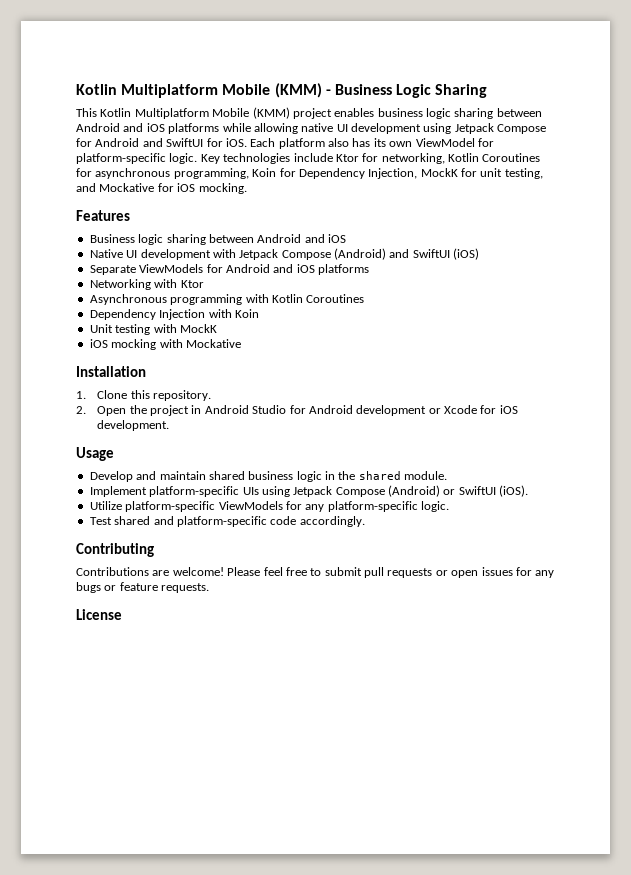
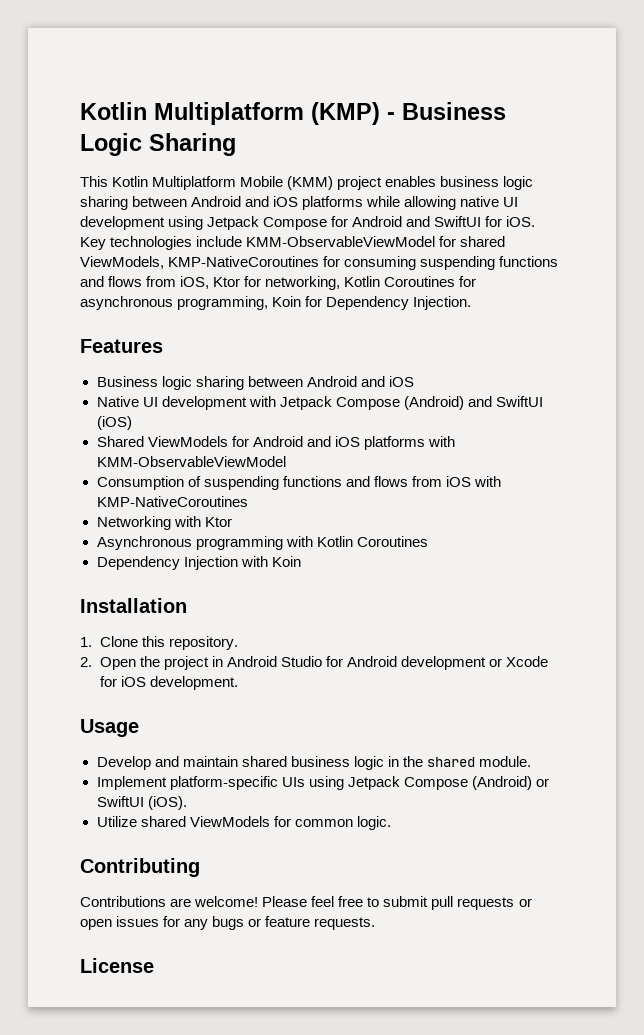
[76,83,322,98] Kotlin Multiplatform Mobile (KMM) -> [80,102,380,125] Kotlin Multiplatform (KMP)
[250,138,494,149] [76,153,333,164] Each platform also has its own ViewModel for platform-specific logic. Key technologies include -> [80,236,506,250] [80,256,559,270] [80,276,210,289] Key technologies include KMM-ObservableViewModel for shared ViewModels, KMP-NativeCoroutines for consuming suspending functions and flows from iOS,
[368,168,543,179] [76,183,247,194] Injection, MockK for unit testing, and Mockative for iOS mocking. -> [413,296,472,310] Injection.
[89,265,136,275] Separate -> [96,436,144,447] Shared
(369, 269) none -> [427,436,455,447] [96,456,286,467] [96,476,501,490] [96,496,248,507] with KMM-ObservableViewModel // Consumption of suspending functions and flows from iOS with KMP-NativeCoroutines
[89,324,217,335] [89,339,241,350] // Unit testing with MockK // iOS mocking with Mockative -> (301, 561) none
[125,501,449,512] [89,516,365,527] platform-specific ViewModels for any platform-specific logic. // Test shared and platform-specific code accordingly. -> [140,816,391,830] shared ViewModels for common logic.

